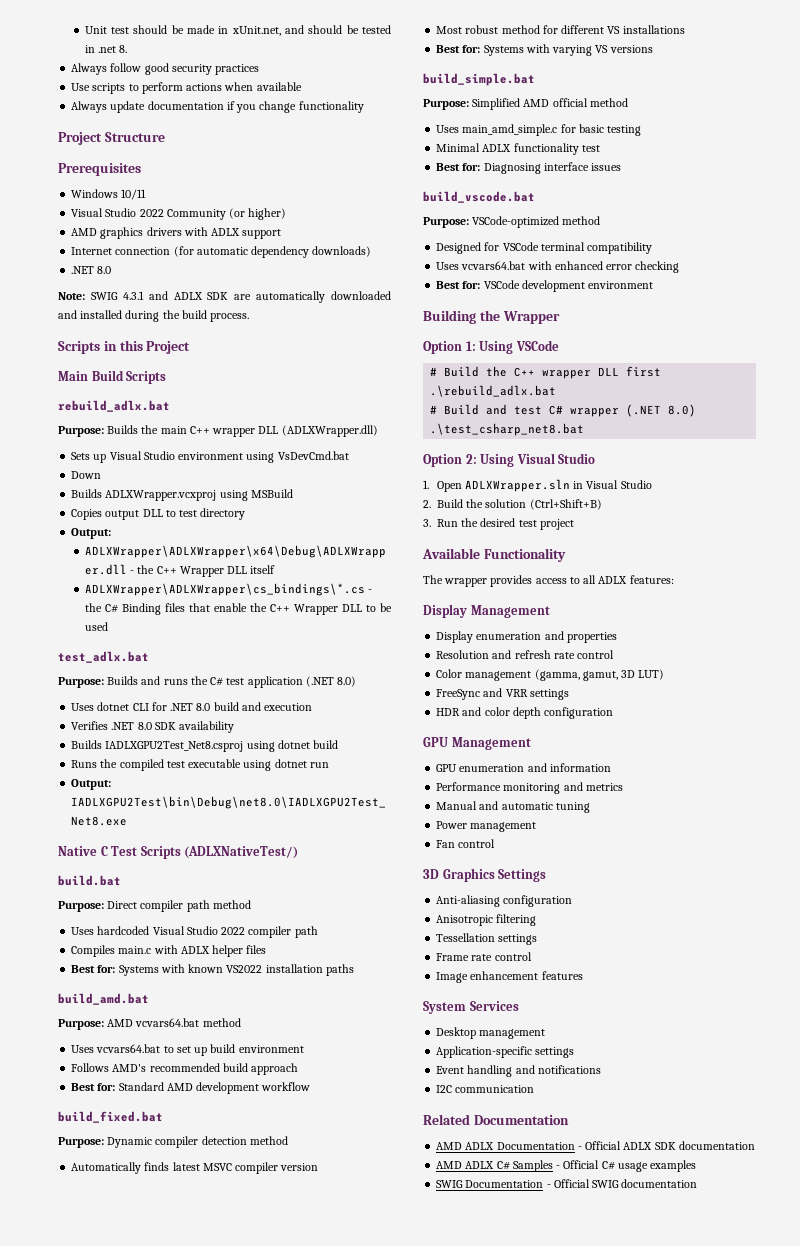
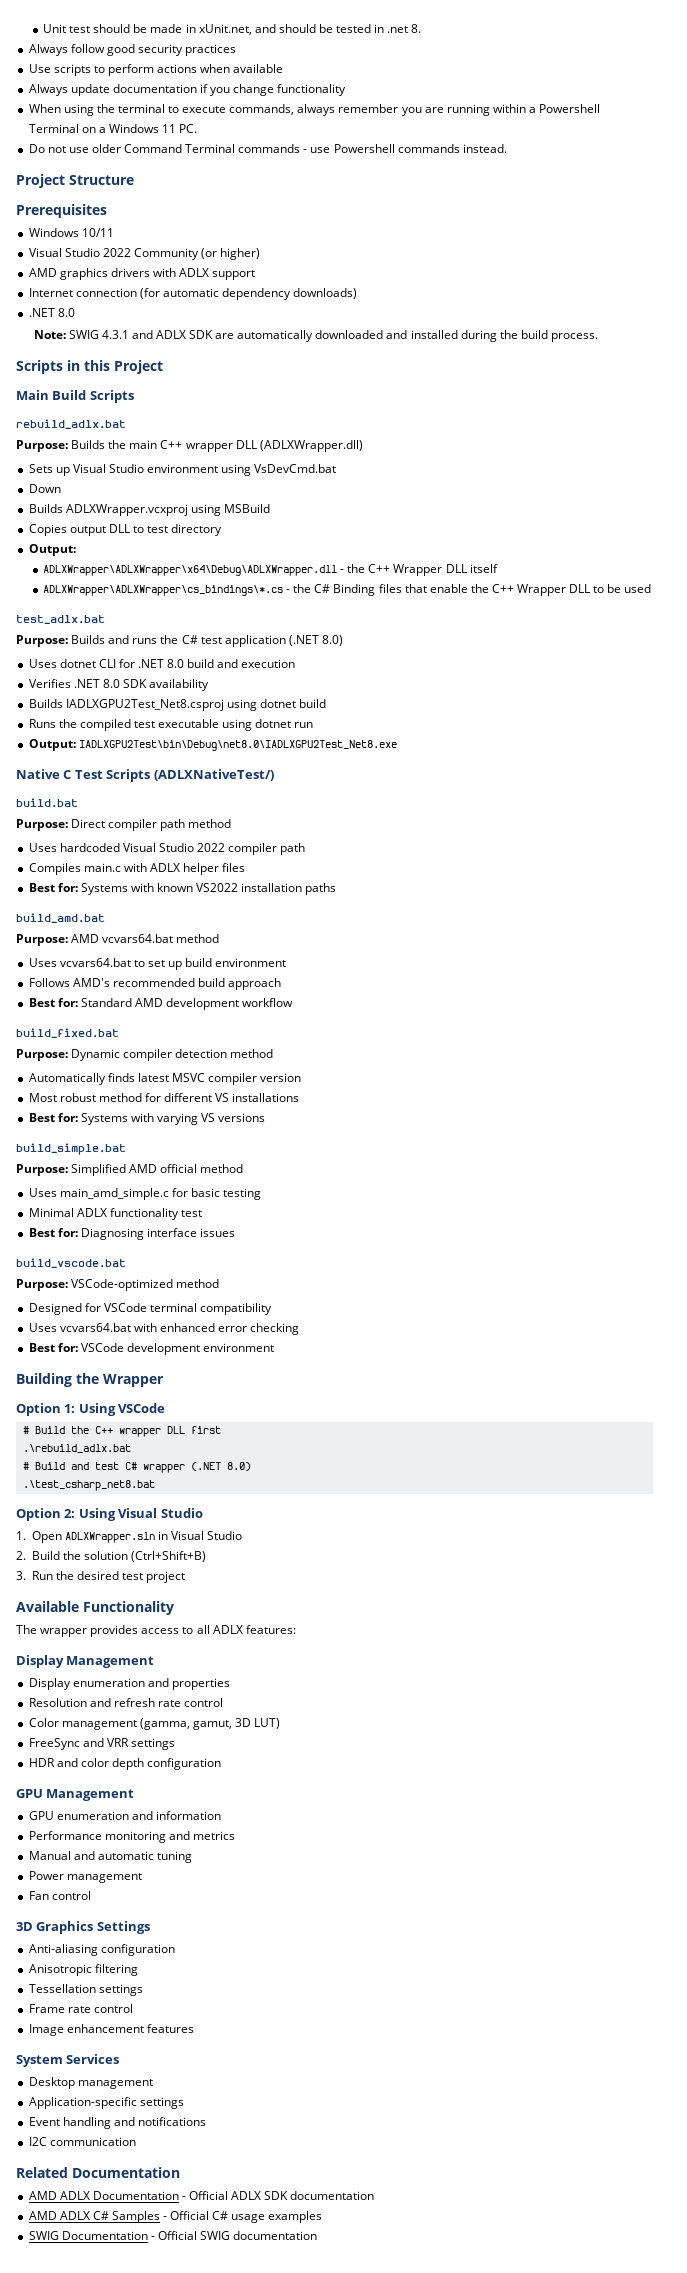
(364, 107) none -> [28,104,601,116] [28,124,198,133] [28,144,507,153] // When using the terminal to execute commands, always remember you are running within a Powershell Terminal on a Windows 11 PC. // Do not use older Command Terminal commands - use Powershell commands instead.

